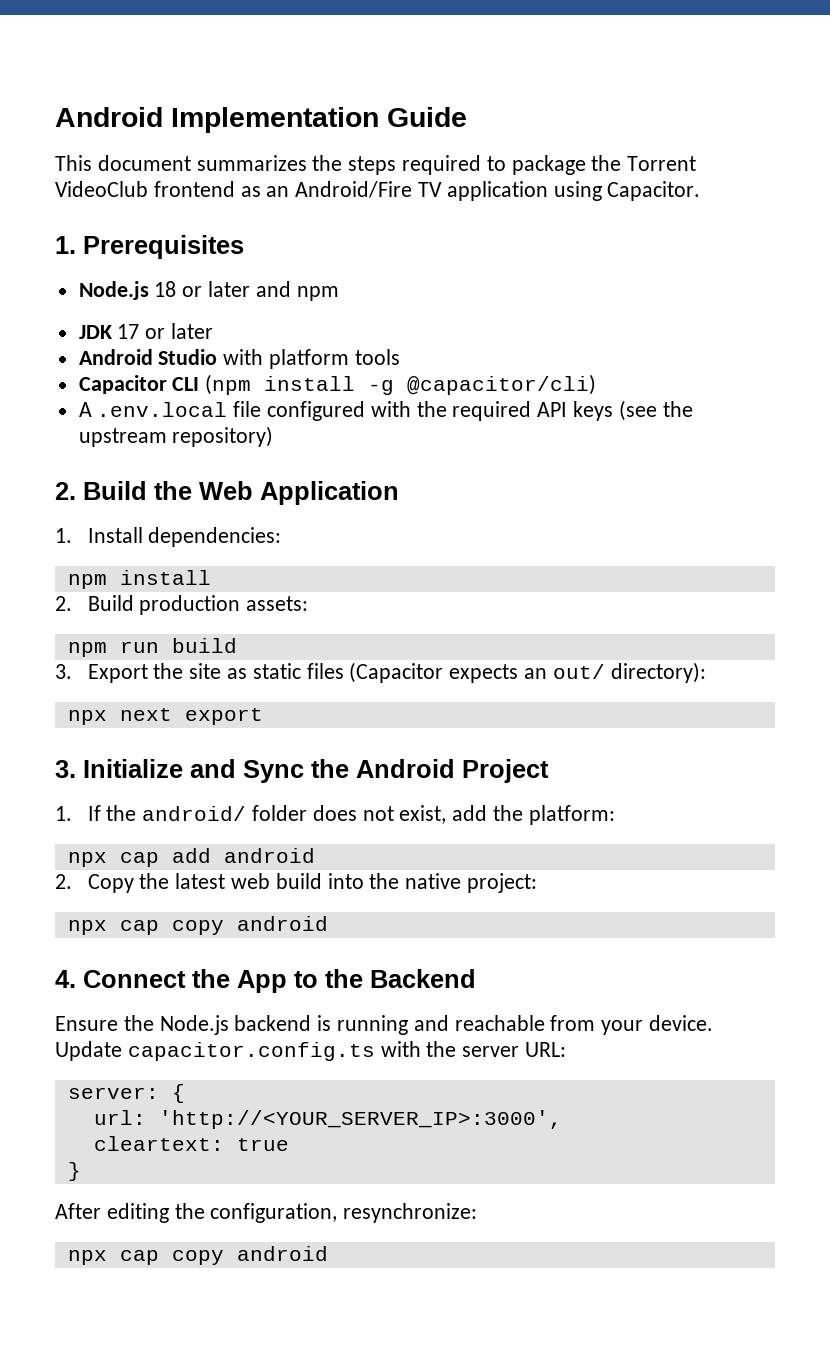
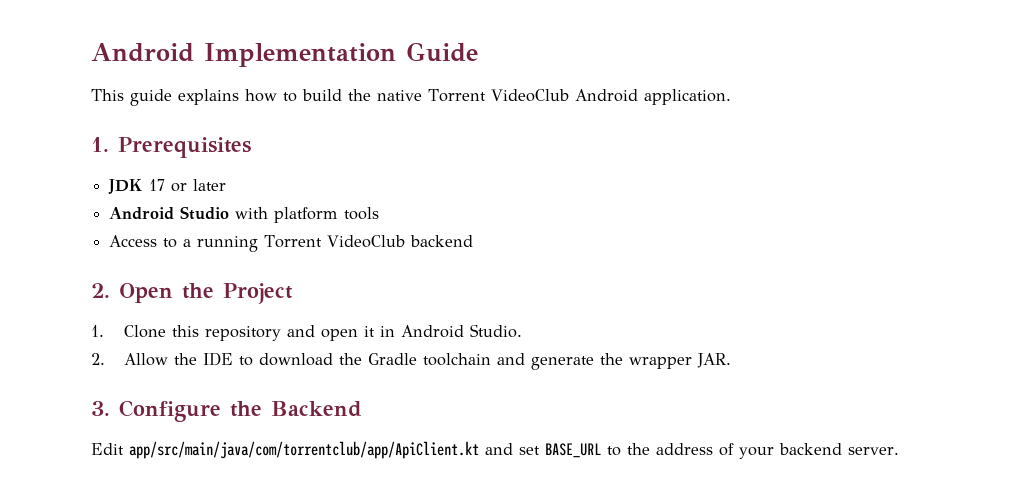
[97,155,697,175] [55,181,701,201] [55,235,244,259] [78,281,339,301] document summarizes the steps required to package the Torrent VideoClub frontend as an Android/Fire TV application using Capacitor. // 1. Prerequisites // Node.js 18 or later and npm -> [130,89,731,106] [91,137,251,158] guide explains how to build the native Torrent VideoClub Android application. // 1. Prerequisites
[78,374,597,395] [78,400,693,421] [78,426,274,447] [55,481,399,505] [55,527,282,547] [67,570,211,589] [55,595,309,615] [67,638,237,657] [55,662,706,683] [67,708,263,725] [55,759,549,783] [55,805,615,825] [67,848,315,867] [55,873,538,893] [67,916,328,935] [55,969,476,993] [55,1015,714,1035] [55,1041,567,1061] [67,1084,185,1103] [93,1110,562,1129] [93,1136,289,1151] [67,1162,81,1181] [55,1203,478,1223] [67,1246,328,1265] Capacitor CLI (npm install -g @capacitor/cli) // A .env.local file configured with the required API keys (see the upstream repository) // 2. Build the Web Application // 1. Install dependencies: // npm install // 2. Build production assets: // npm run build // 3. Export the site as static files (Capacitor expects an out/ directory): // npx next export // 3. Initialize and Sync the Android Project // 1. If the android/ folder does not exist, add the platform: // npx cap add android // 2. Copy the latest web build into the native project: // npx cap copy android // 4. Connect the App to the Backend // Ensure the Node.js backend is running and reachable from your device. Update capacitor.config.ts with the server URL: // server: { // url: 'http://<YOUR_SERVER_IP>:3000', // cleartext: true // } // After editing the configuration, resynchronize: // npx cap copy android -> [109,235,474,252] [91,283,293,304] [91,324,522,341] [91,352,731,370] [91,400,362,422] [91,441,899,459] Access to a running Torrent VideoClub backend // 2. Open the Project // 1. Clone this repository and open it in Android Studio. // 2. Allow the IDE to download the Gradle toolchain and generate the wrapper JAR. // 3. Configure the Backend // Edit app/src/main/java/com/torrentclub/app/ApiClient.kt and set BASE_URL to the address of your backend server.

